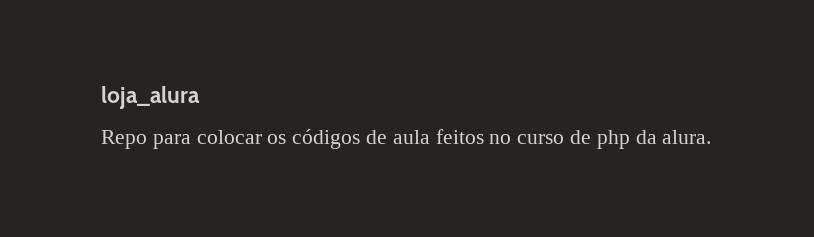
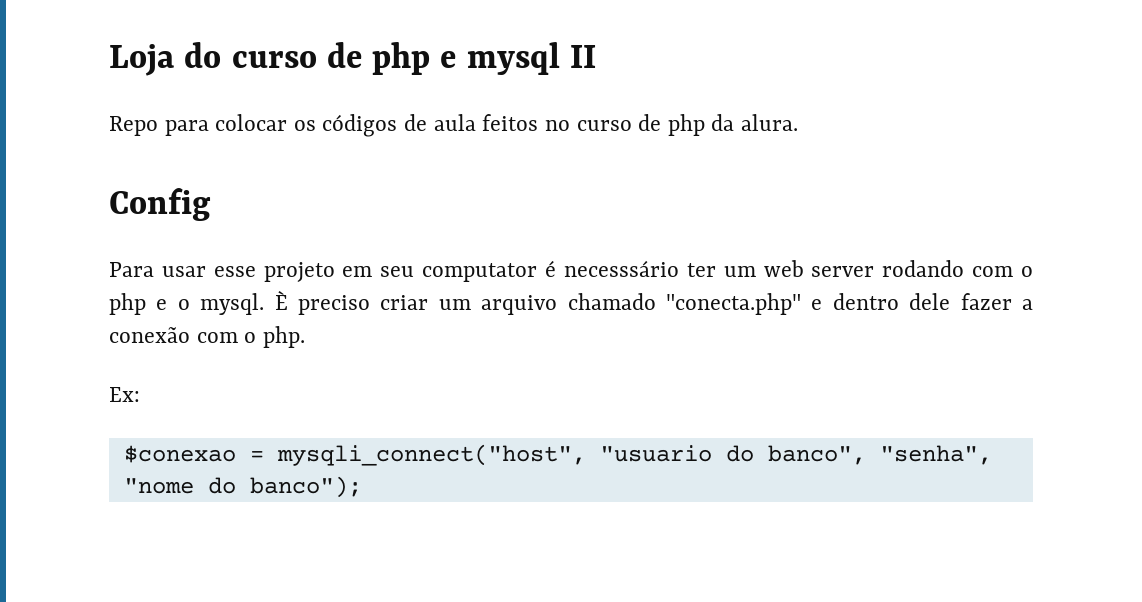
[101,86,200,109] loja_alura -> [109,42,596,76] Loja do curso de php e mysql II
(712, 137) none -> [109,188,211,221] [109,260,1033,282] [109,291,1033,315] [109,326,305,348] [109,387,140,402] [123,444,992,466] [123,476,362,498] // Config // Para usar esse projeto em seu computator é necesssário ter um web server rodando com o php e o mysql. È preciso criar um arquivo chamado "conecta.php" e dentro dele fazer a conexão com o php. // Ex: // $conexao = mysqli_connect("host", "usuario do banco", "senha", "nome do banco");

